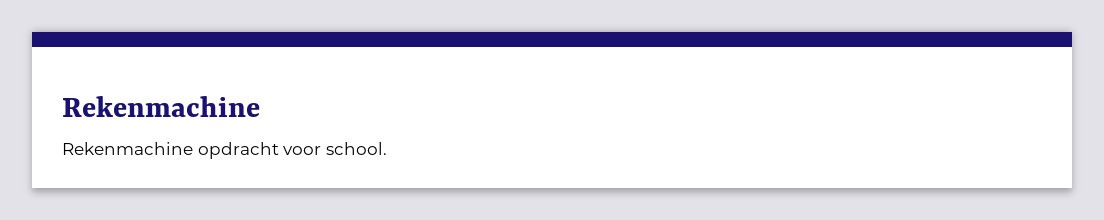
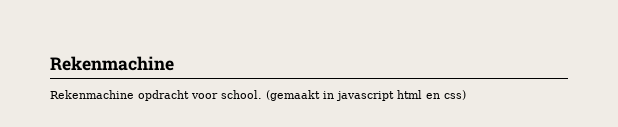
(387, 148) none -> [266,90,466,101] (gemaakt in javascript html en css)

